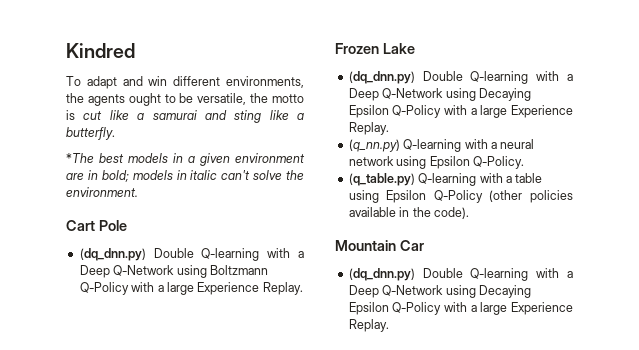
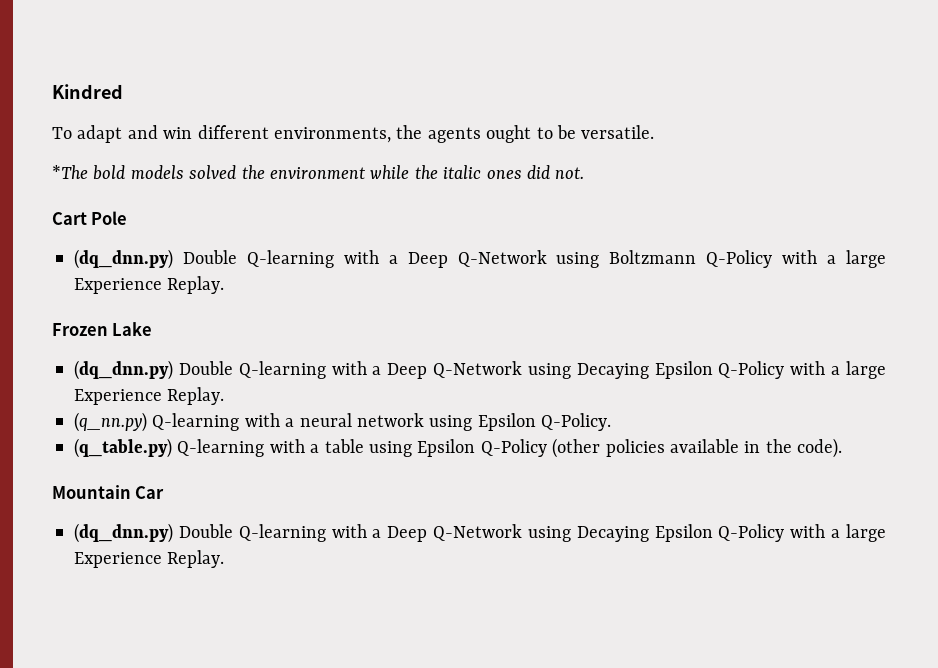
[197,93,304,105] [66,110,304,123] [66,127,115,140] [66,153,305,166] [66,170,304,182] [66,187,138,197] versatile, the motto is cut like a samurai and sting like a butterfly. // *The best models in a given environment are in bold; models in italic can't solve the environment. -> [581,125,655,139] [52,165,585,180] versatile. // *The bold models solved the environment while the italic ones did not.

